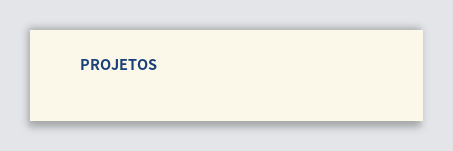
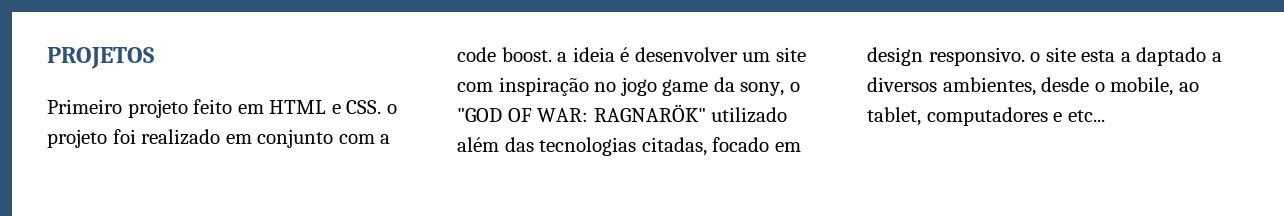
(157, 64) none -> [47,99,397,118] [47,129,391,148] [457,47,806,62] [457,77,800,96] [457,104,788,123] [457,137,801,156] [867,47,1222,66] [867,77,1199,96] [867,107,1105,126] // Primeiro projeto feito em HTML e CSS. o projeto foi realizado em conjunto com a code boost. a ideia é desenvolver um site com inspiração no jogo game da sony, o "GOD OF WAR: RAGNARÖK" utilizado além das tecnologias citadas, focado em design responsivo. o site esta a daptado a diversos ambientes, desde o mobile, ao tablet, computadores e etc...

